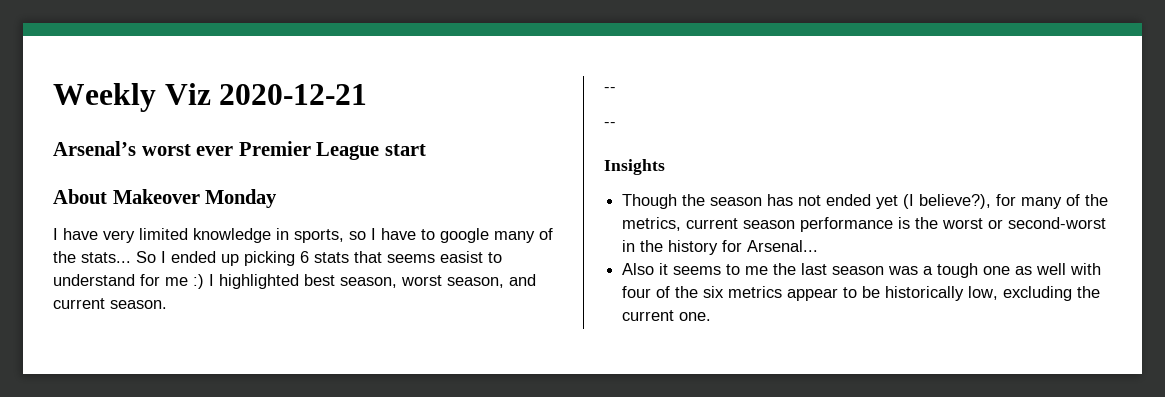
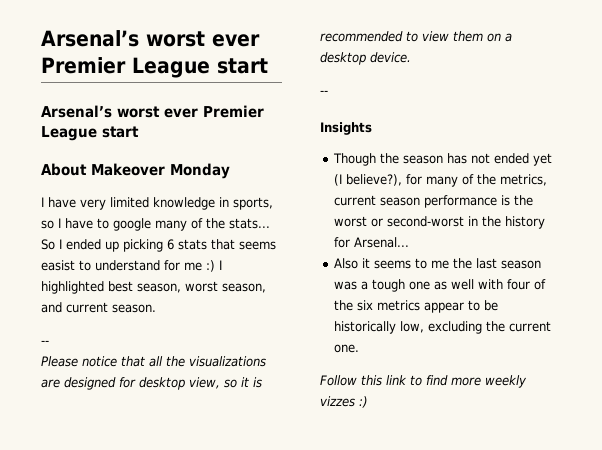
[53,83,368,112] Weekly Viz 2020-12-21 -> [41,30,260,47] [41,57,268,78] Arsenal’s worst ever Premier League start
(616, 89) none -> [41,356,266,367] [41,377,262,390] [320,31,512,42] [320,52,411,65] // Please notice that all the visualizations are designed for desktop view, so it is recommended to view them on a desktop device.
(712, 316) none -> [320,375,527,388] [320,396,368,408] // Follow this link to find more weekly vizzes :)

